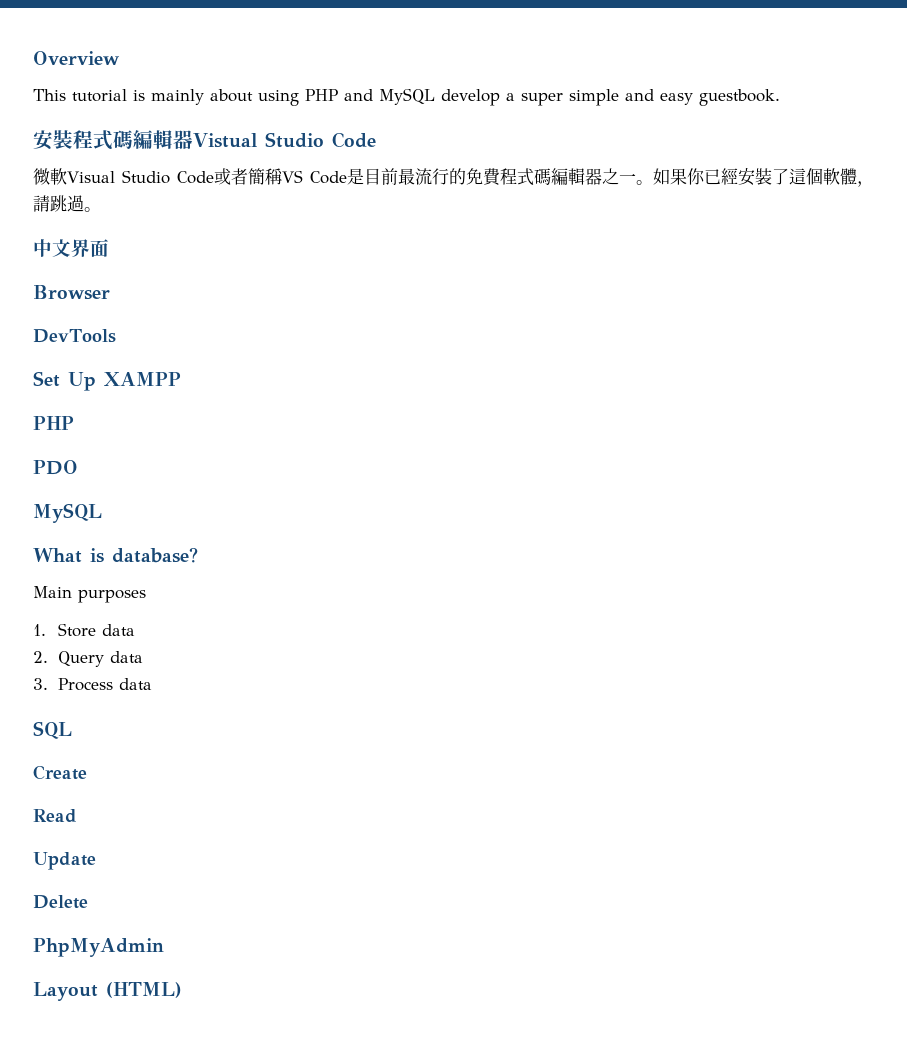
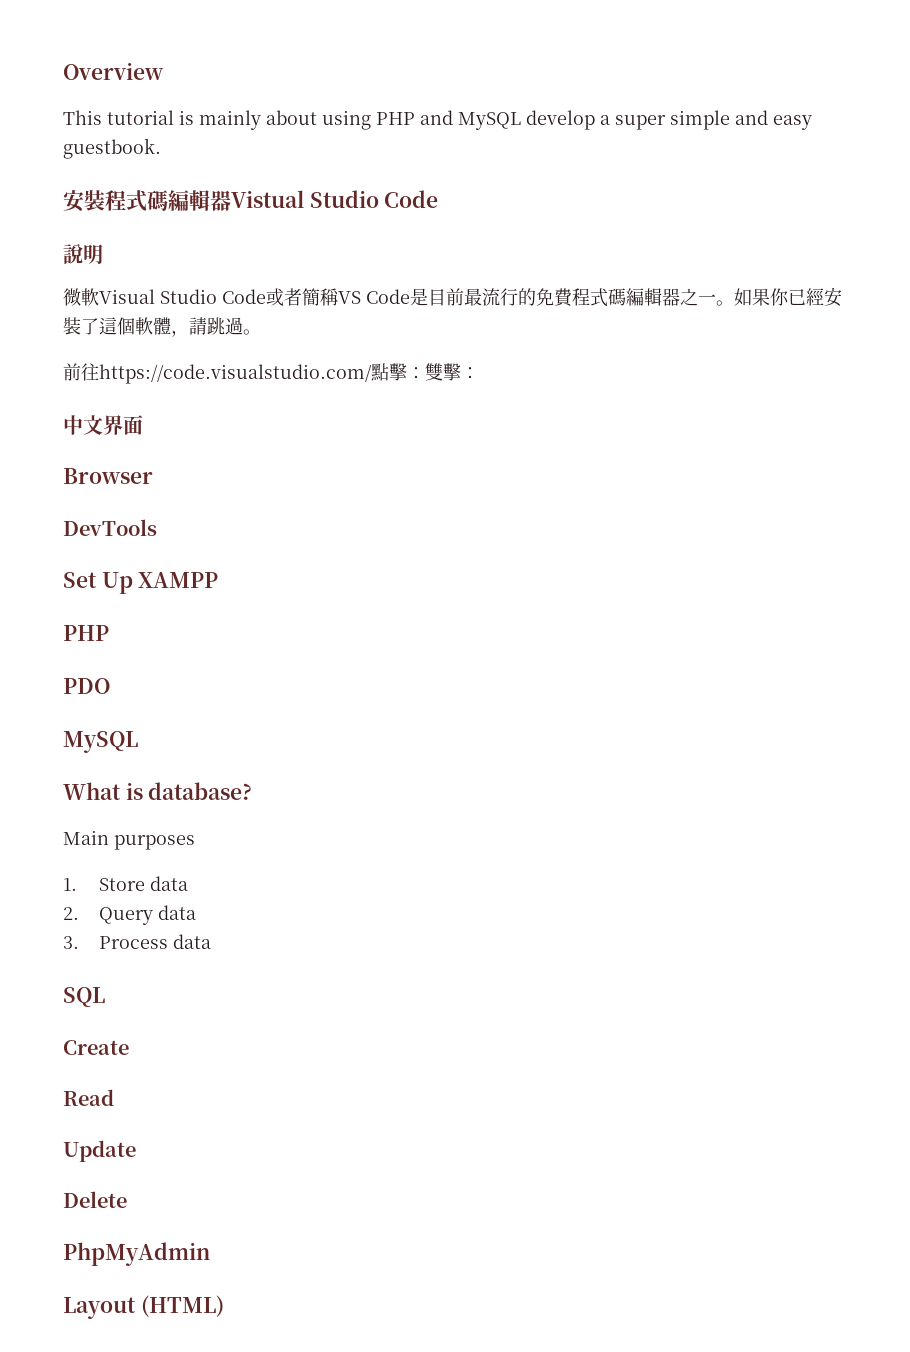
(376, 140) none -> [63,243,103,264] // 說明
(101, 209) none -> [63,363,479,384] // 前往https://code.visualstudio.com/點擊：雙擊：

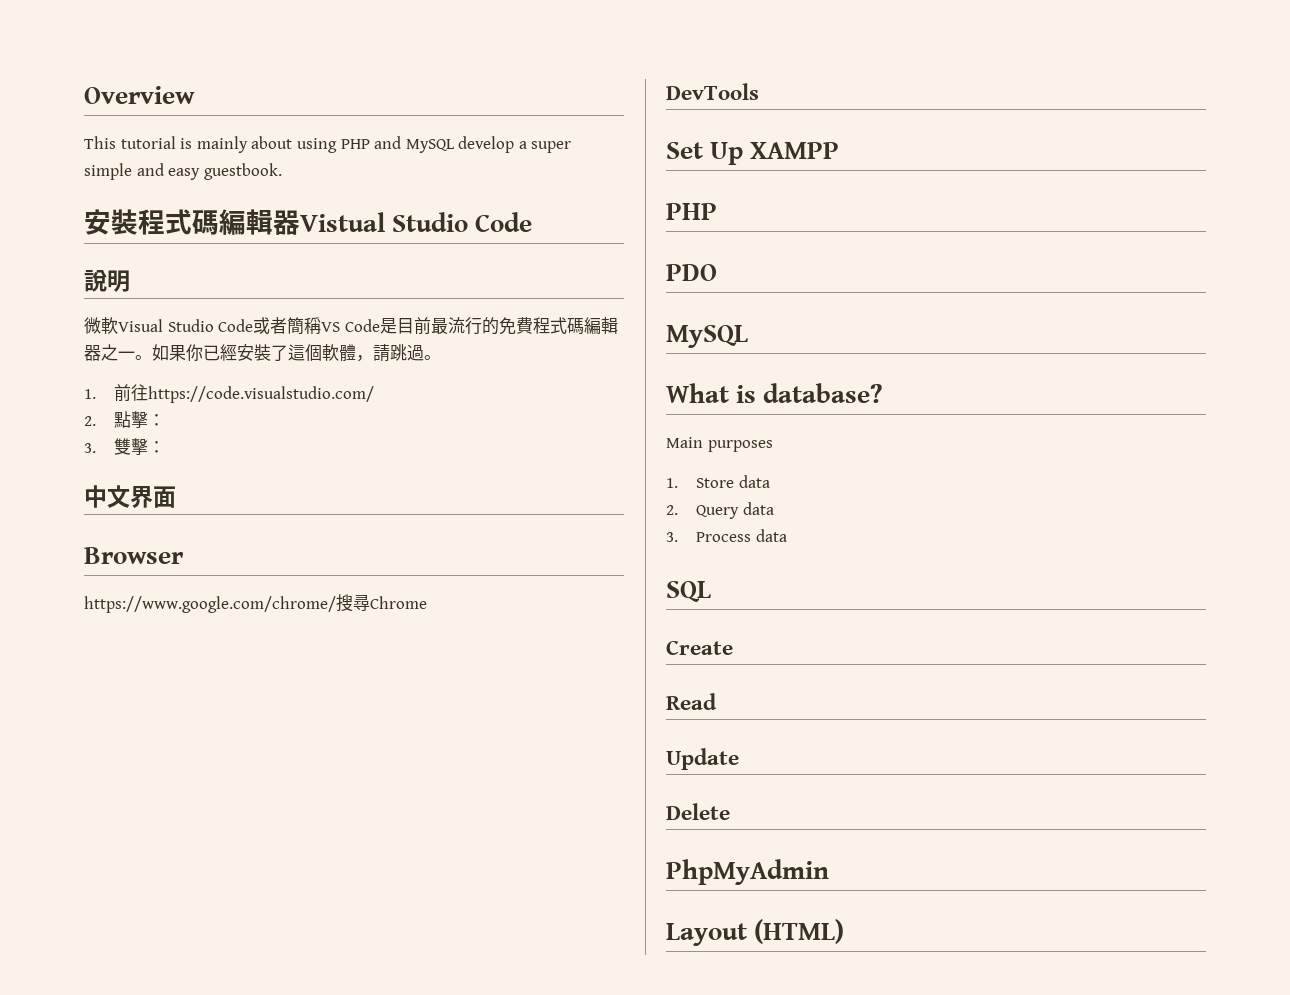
(261, 332) none -> [84,389,96,399] 1.
(372, 374) none -> [84,416,96,426] // 2.
(425, 373) none -> [84,443,96,453] // 3.
(153, 476) none -> [84,594,427,613] // https://www.google.com/chrome/搜尋Chrome

